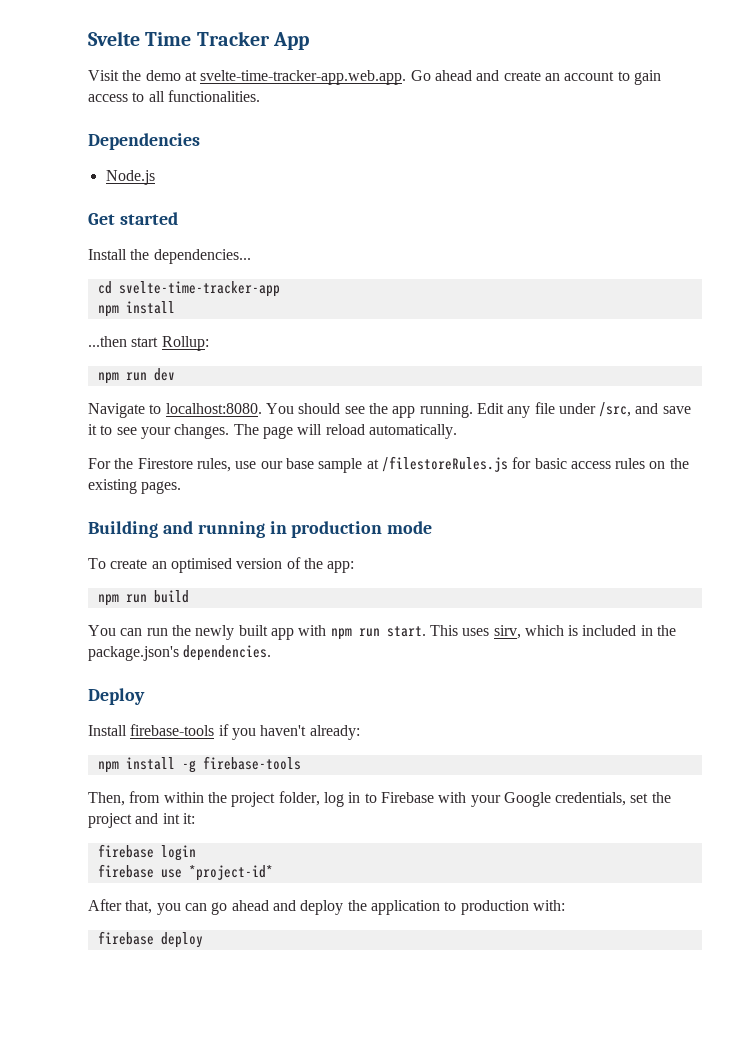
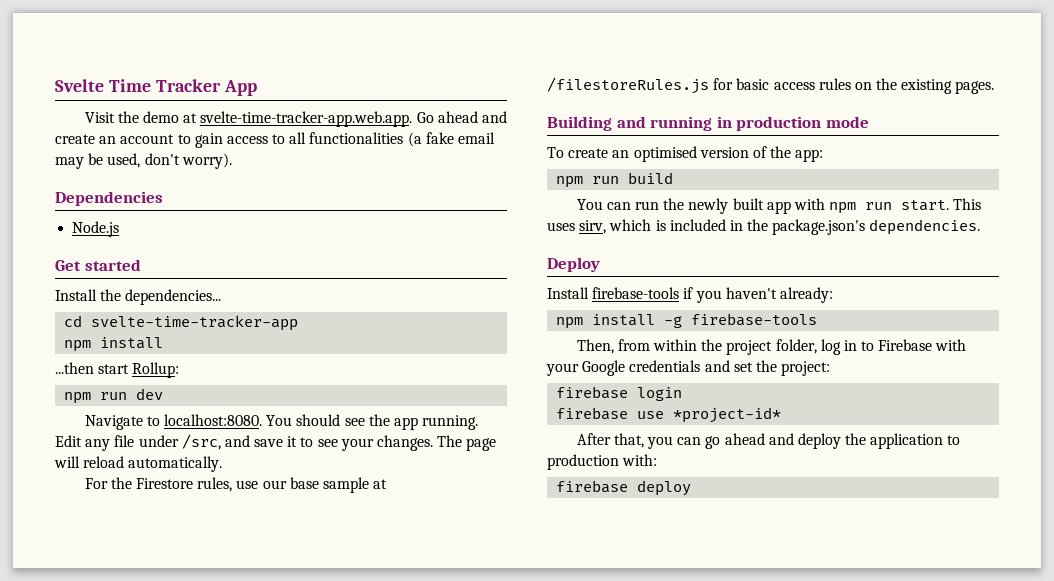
[167,90,260,102] functionalities. -> [309,132,496,147] [55,153,232,169] functionalities (a fake email may be used, don't worry).
[555,792,671,806] [88,813,195,828] credentials, set the project and int it: -> [629,360,831,376] credentials and set the project:

